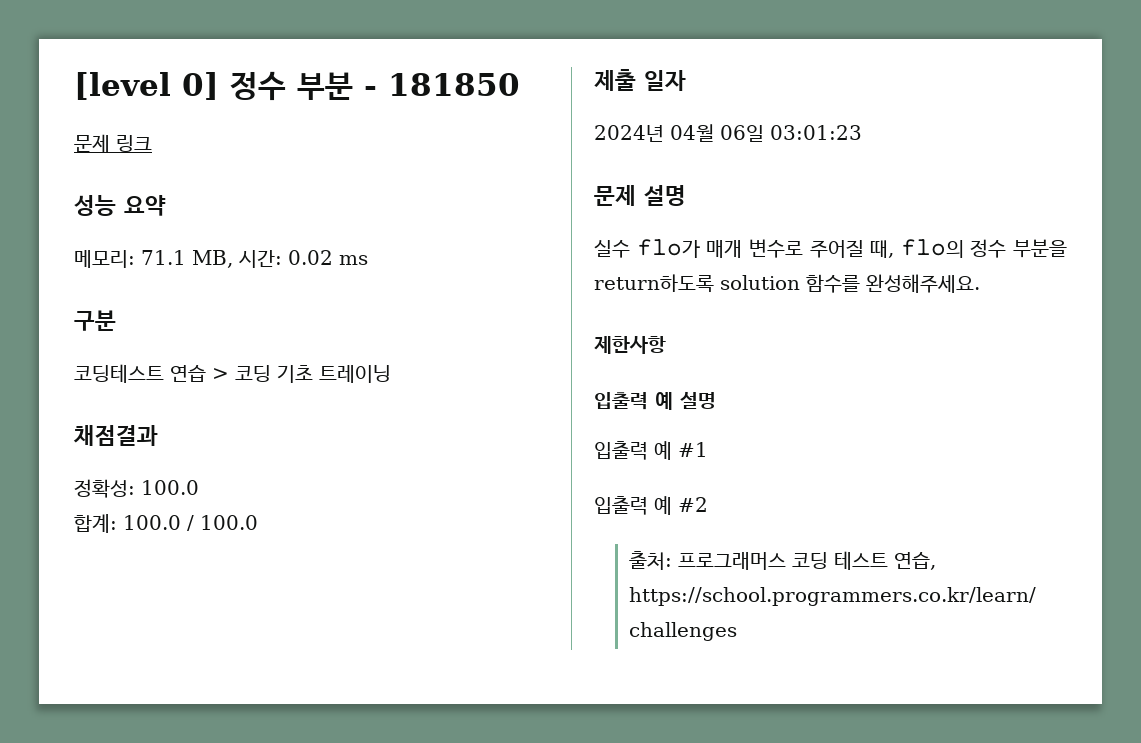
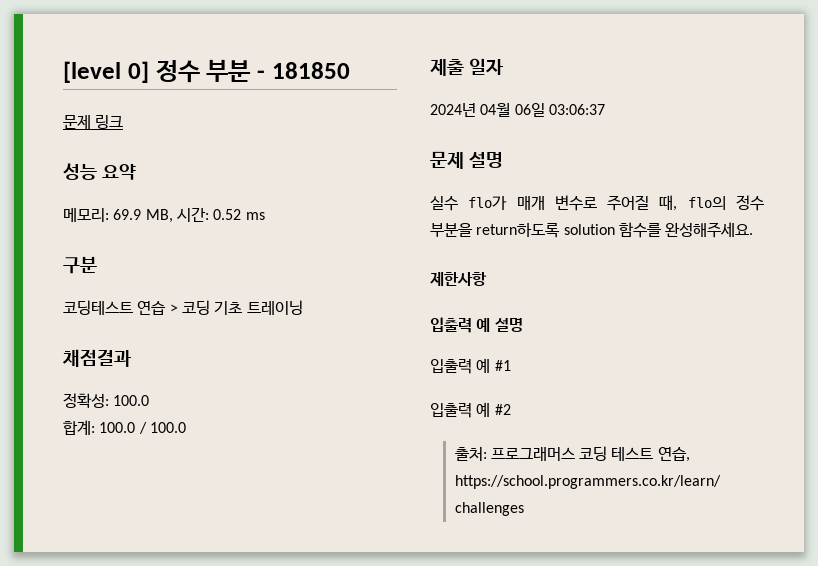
[141,250,186,265] 71.1 -> [113,209,142,220] 69.9
[288,250,333,265] 0.02 -> [213,209,242,220] 0.52
[770,125,862,140] 03:01:23 -> [548,104,605,115] 03:06:37

